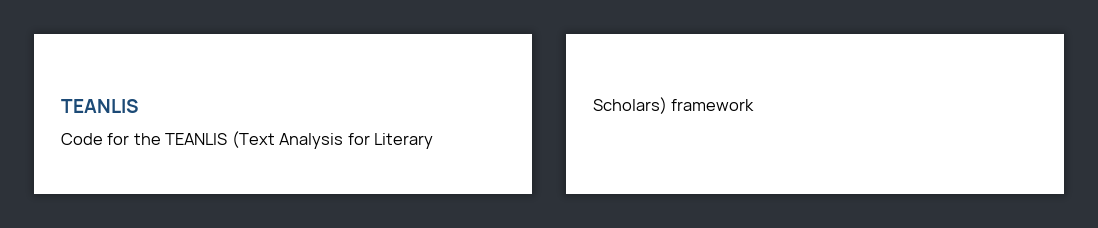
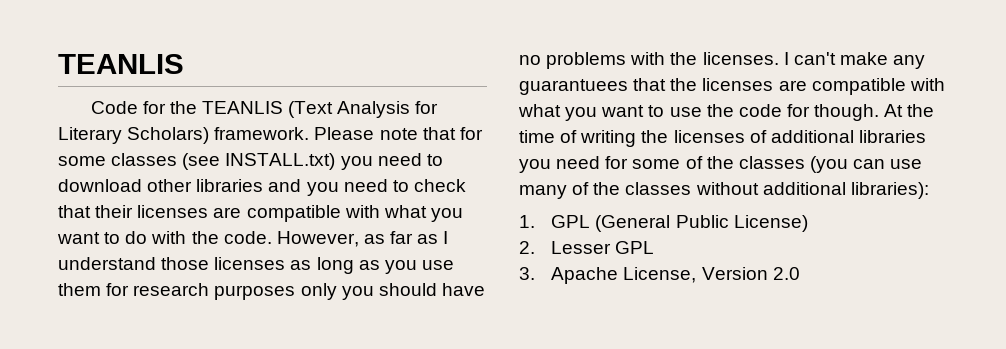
[671,99,755,111] framework -> [214,127,483,140] [58,153,443,170] [58,179,466,196] [58,205,463,222] [57,231,449,247] [58,257,454,274] [58,283,485,300] [519,52,926,69] [519,78,945,95] [518,104,935,121] [519,130,926,147] [519,156,923,173] [519,182,929,199] [519,215,808,232] [519,241,655,254] [519,267,800,284] framework. Please note that for some classes (see INSTALL.txt) you need to download other libraries and you need to check that their licenses are compatible with what you want to do with the code. However, as far as I understand those licenses as long as you use them for research purposes only you should have no problems with the licenses. I can't make any guarantuees that the licenses are compatible with what you want to use the code for though. At the time of writing the licenses of additional libraries you need for some of the classes (you can use many of the classes without additional libraries): // 1. GPL (General Public License) // 2. Lesser GPL // 3. Apache License, Version 2.0

